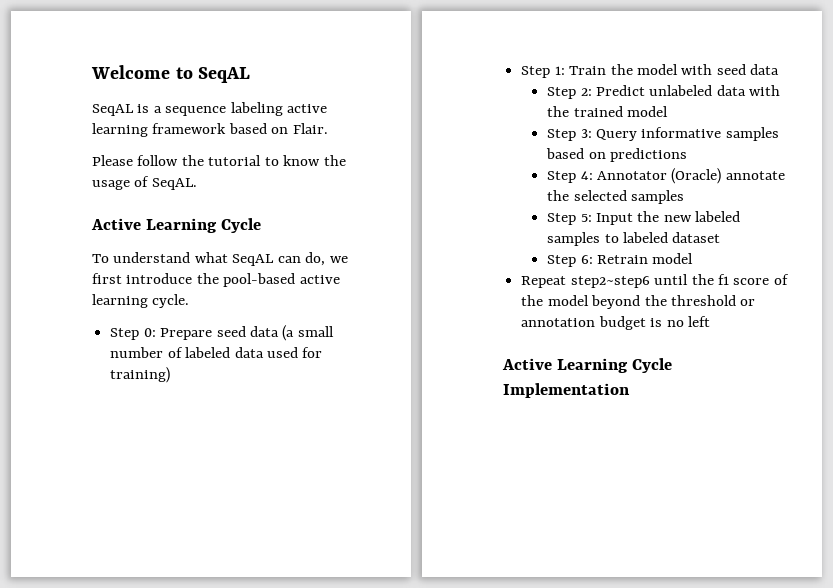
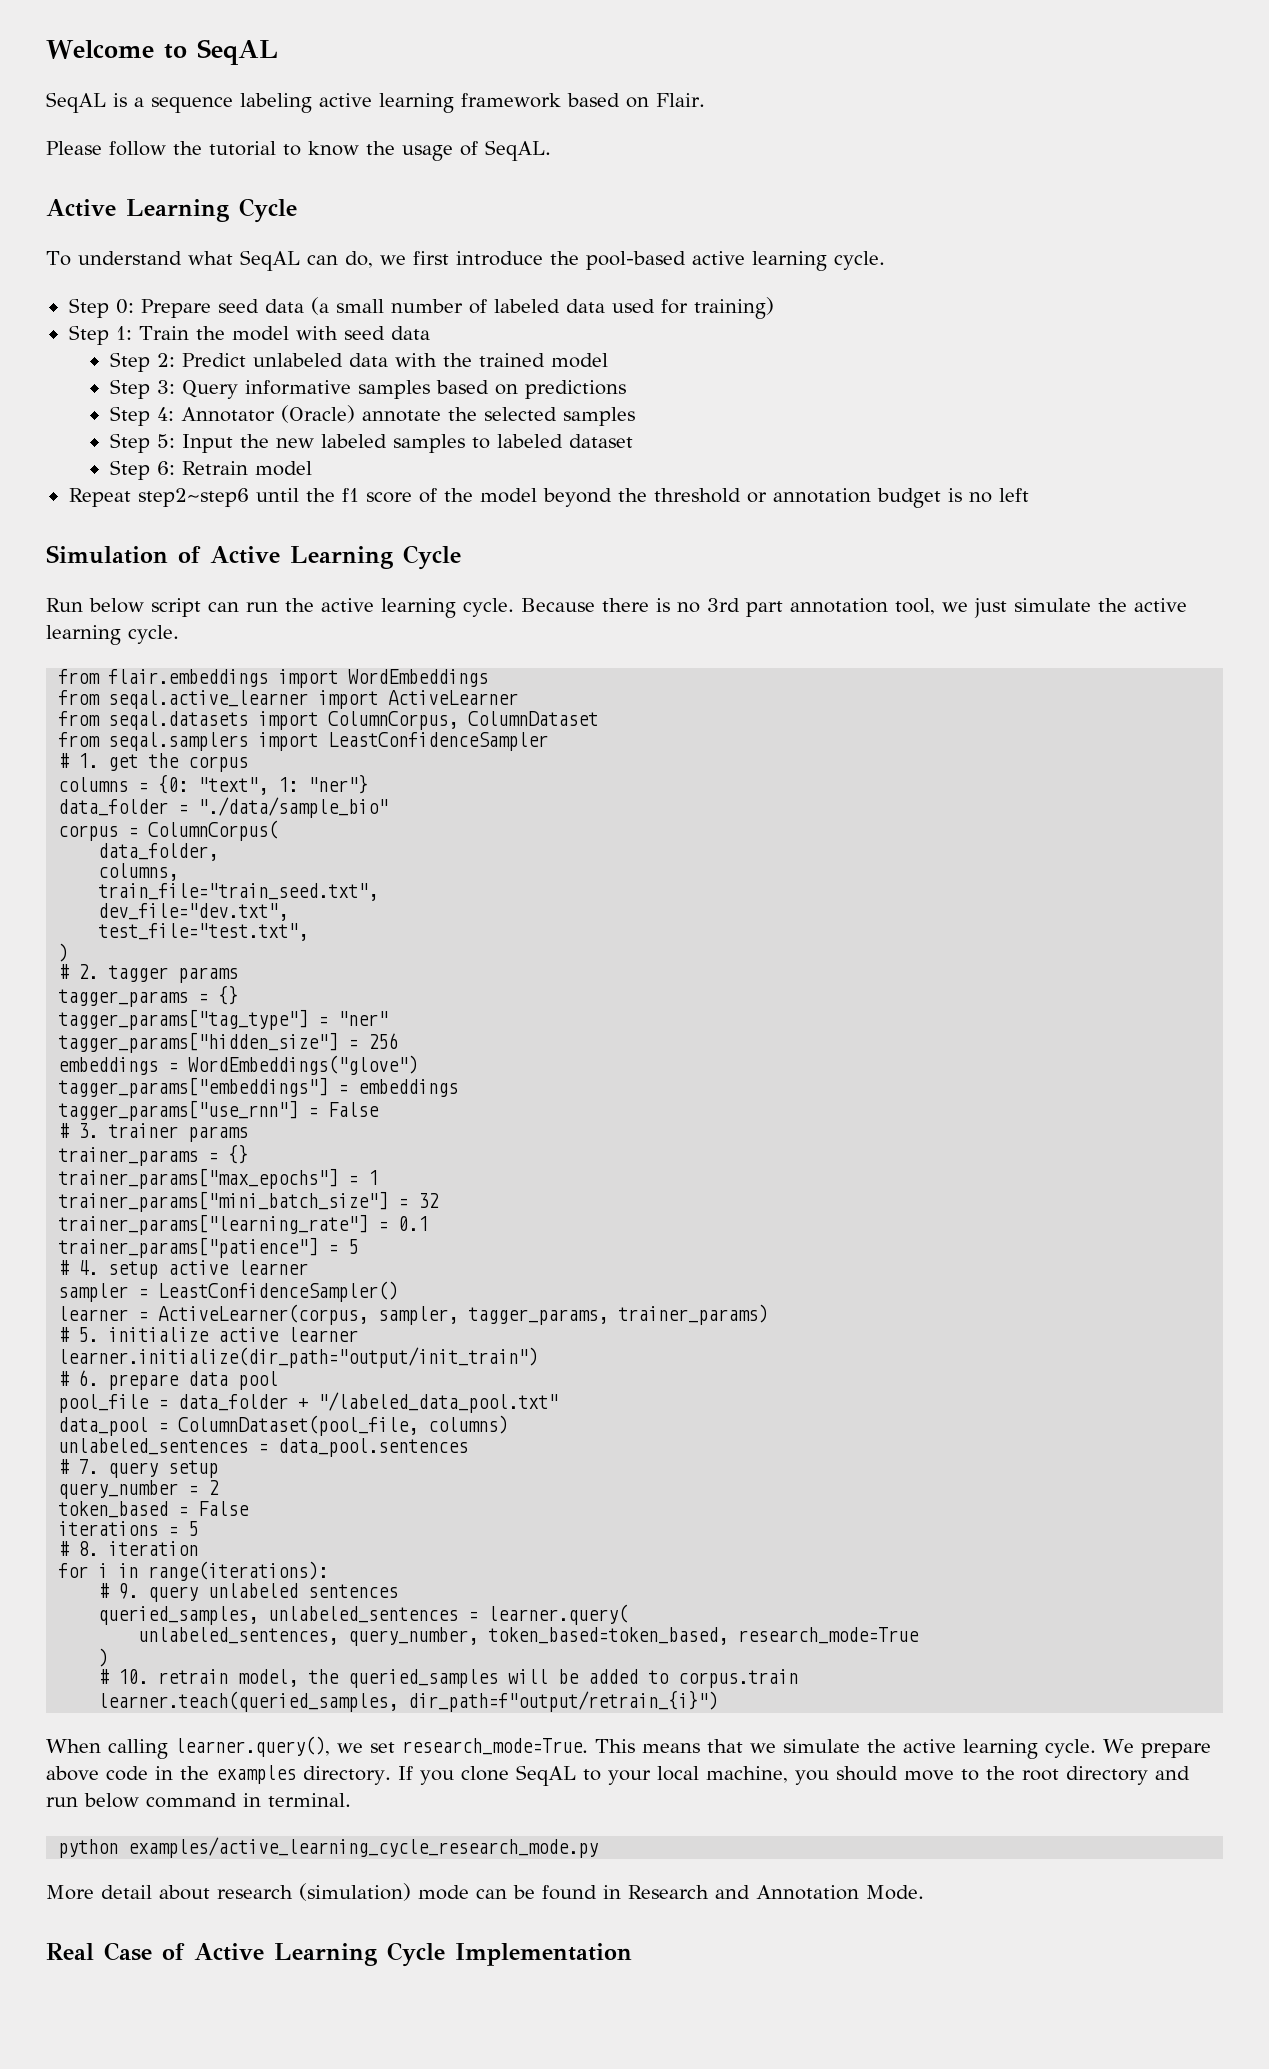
(710, 321) none -> [46,545,461,570] [46,598,1187,618] [46,625,179,645] [58,669,489,688] [58,690,519,709] [58,711,599,730] [58,732,549,751] [58,753,249,772] [58,774,369,795] [58,797,389,818] [58,820,279,841] [98,843,219,861] [98,863,179,881] [98,883,379,901] [98,903,289,921] [98,923,309,941] [58,943,69,962] [58,964,239,983] [58,985,239,1007] [58,1009,389,1030] [58,1032,399,1053] [58,1055,419,1075] [58,1077,459,1098] [58,1100,380,1121] [58,1123,249,1142] [58,1144,249,1166] [58,1168,379,1189] [58,1191,440,1212] [58,1214,429,1235] [58,1237,359,1258] [58,1260,309,1279] [58,1281,399,1302] [58,1304,769,1325] [58,1327,359,1342] [58,1347,539,1368] [58,1370,279,1390] [58,1392,559,1413] [58,1415,509,1436] [58,1438,469,1457] [58,1459,219,1478] [58,1480,220,1499] [58,1501,250,1518] [58,1521,199,1536] [58,1541,199,1556] [58,1561,329,1581] [98,1583,399,1602] [98,1604,629,1625] [138,1627,920,1646] [98,1648,109,1667] [98,1669,799,1688] [98,1690,719,1712] [46,1736,1211,1759] [46,1765,1190,1786] [46,1793,351,1808] [58,1837,599,1858] [46,1883,924,1901] [46,1942,185,1961] Simulation of Active Learning Cycle // Run below script can run the active learning cycle. Because there is no 3rd part annotation tool, we just simulate the active learning cycle. // from flair.embeddings import WordEmbeddings // from seqal.active_learner import ActiveLearner // from seqal.datasets import ColumnCorpus, ColumnDataset // from seqal.samplers import LeastConfidenceSampler // # 1. get the corpus // columns = {0: "text", 1: "ner"} // data_folder = "./data/sample_bio" // corpus = ColumnCorpus( // data_folder, // columns, // train_file="train_seed.txt", // dev_file="dev.txt", // test_file="test.txt", // ) // # 2. tagger params // tagger_params = {} // tagger_params["tag_type"] = "ner" // tagger_params["hidden_size"] = 256 // embeddings = WordEmbeddings("glove") // tagger_params["embeddings"] = embeddings // tagger_params["use_rnn"] = False // # 3. trainer params // trainer_params = {} // trainer_params["max_epochs"] = 1 // trainer_params["mini_batch_size"] = 32 // trainer_params["learning_rate"] = 0.1 // trainer_params["patience"] = 5 // # 4. setup active learner // sampler = LeastConfidenceSampler() // learner = ActiveLearner(corpus, sampler, tagger_params, trainer_params) // # 5. initialize active learner // learner.initialize(dir_path="output/init_train") // # 6. prepare data pool // pool_file = data_folder + "/labeled_data_pool.txt" // data_pool = ColumnDataset(pool_file, columns) // unlabeled_sentences = data_pool.sentences // # 7. query setup // query_number = 2 // token_based = False // iterations = 5 // # 8. iteration // for i in range(iterations): // # 9. query unlabeled sentences // queried_samples, unlabeled_sentences = learner.query( // unlabeled_sentences, query_number, token_based=token_based, research_mode=True // ) // # 10. retrain model, the queried_samples will be added to corpus.train // learner.teach(queried_samples, dir_path=f"output/retrain_{i}") // When calling learner.query(), we set research_mode=True. This means that we simulate the active learning cycle. We prepare above code in the examples directory. If you clone SeqAL to your local machine, you should move to the root directory and run below command in terminal. // python examples/active_learning_cycle_research_mode.py // More detail about research (simulation) mode can be found in Research and Annotation Mode. // Real Case of

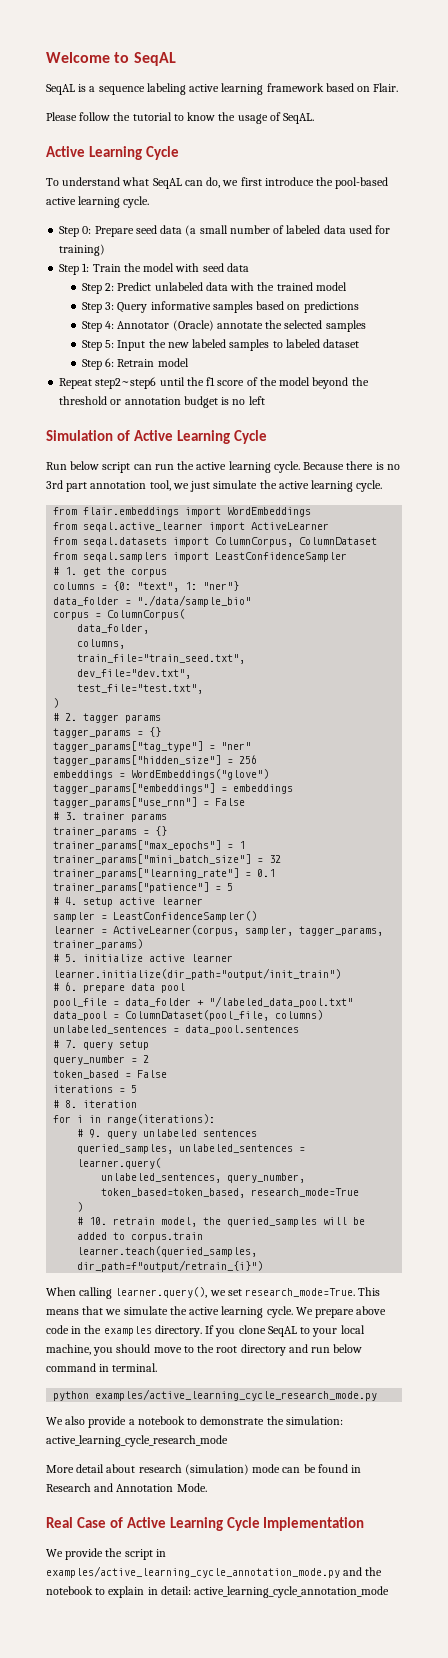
(599, 1847) none -> [46,1416,343,1428] [46,1435,228,1447] // We also provide a notebook to demonstrate the simulation: active_learning_cycle_research_mode
(632, 1954) none -> [46,1548,166,1560] [46,1566,383,1578] [46,1586,390,1598] // We provide the script in examples/active_learning_cycle_annotation_mode.py and the notebook to explain in detail: active_learning_cycle_annotation_mode

